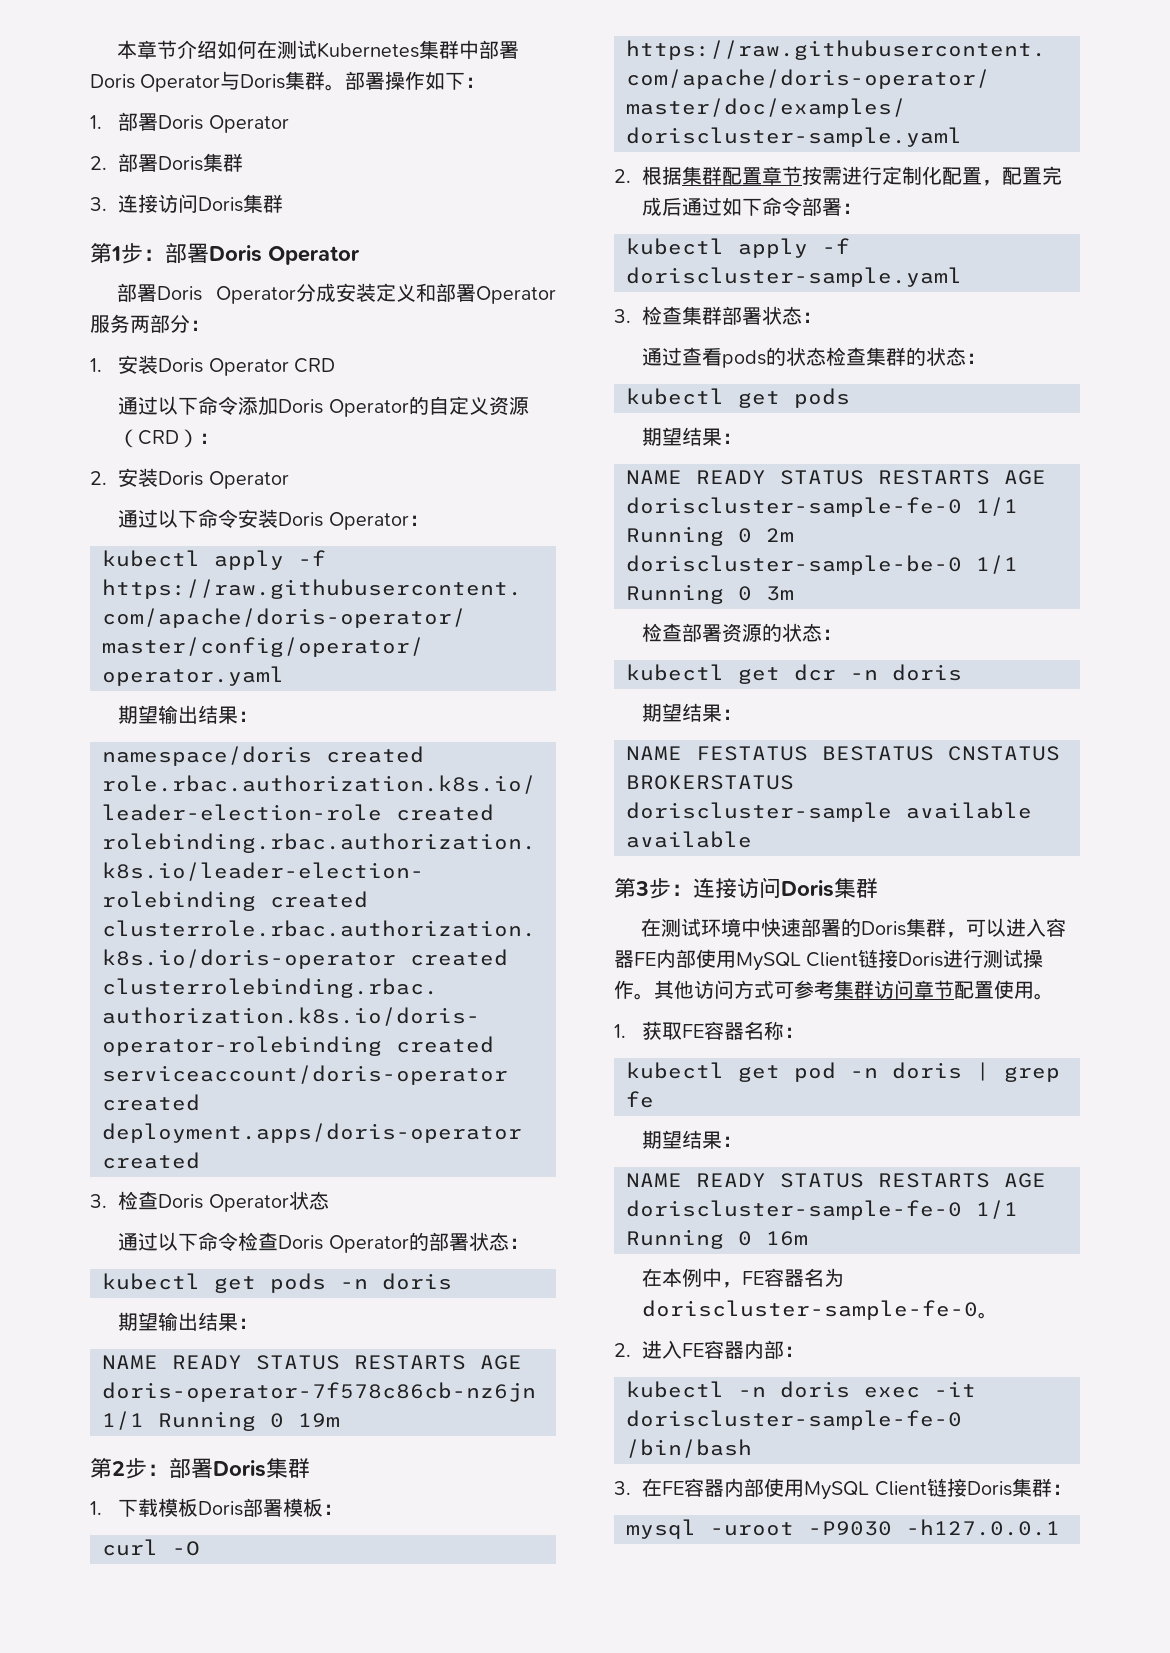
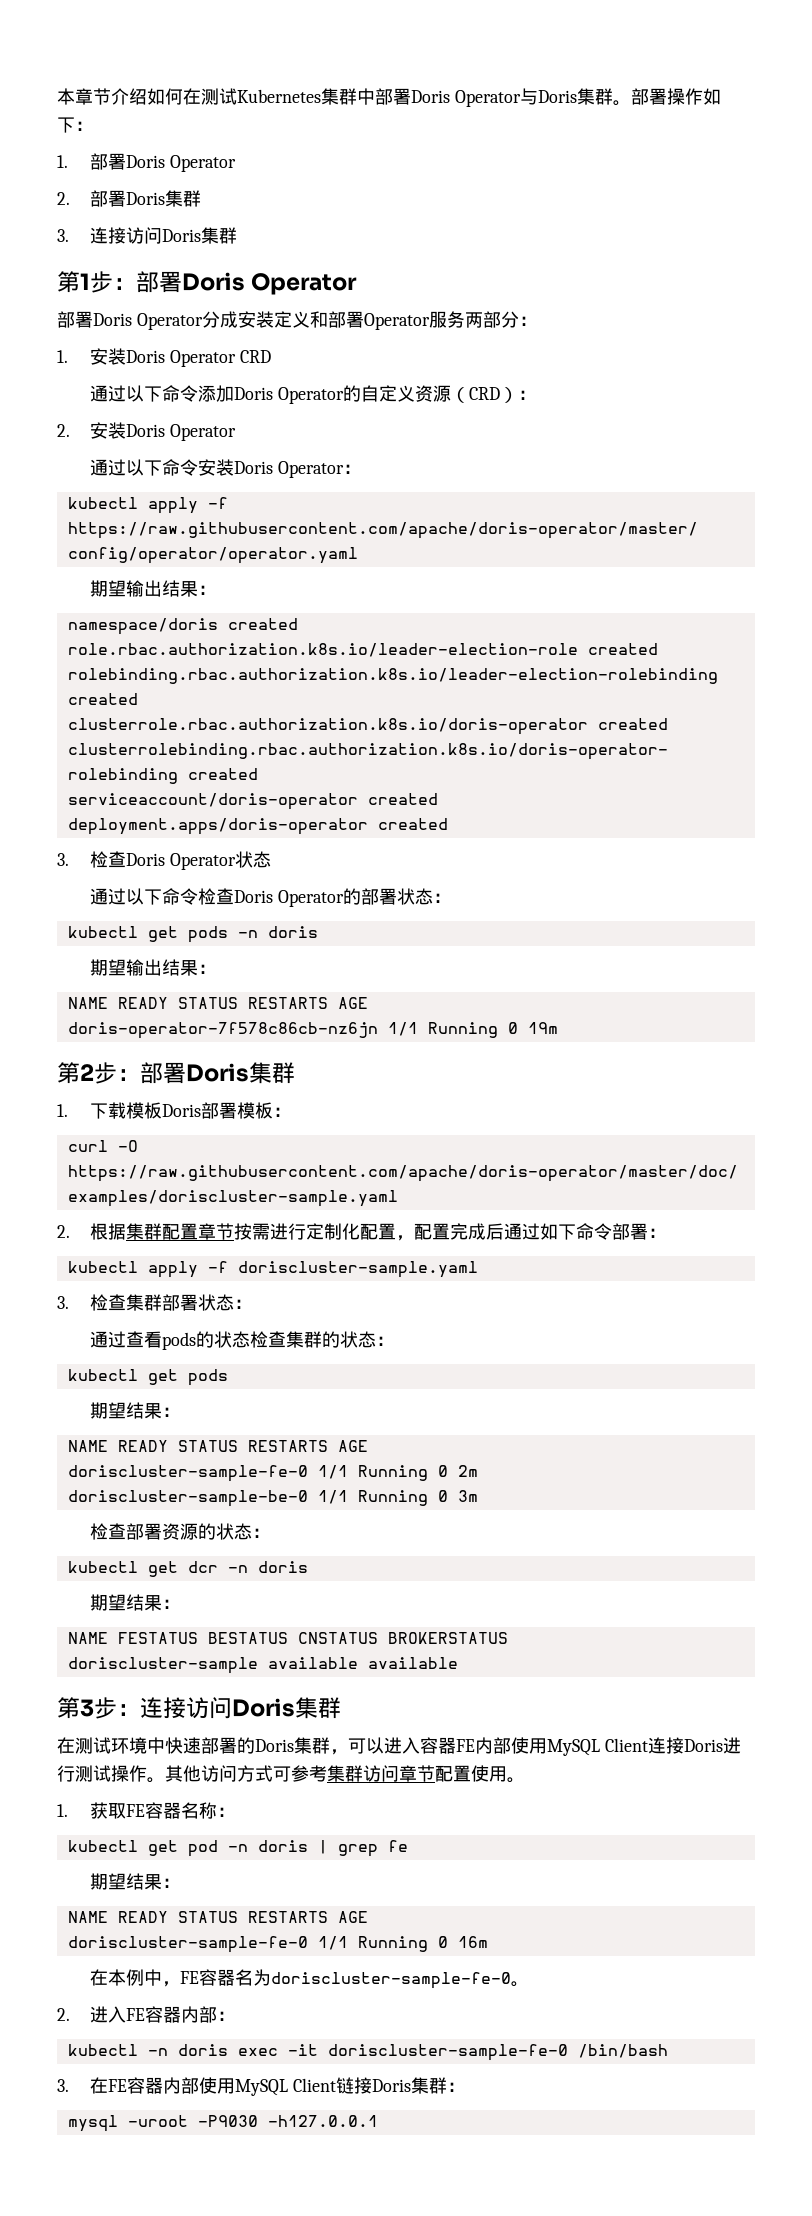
[858,949,879,968] 链 -> [647,1737,666,1754] 连

